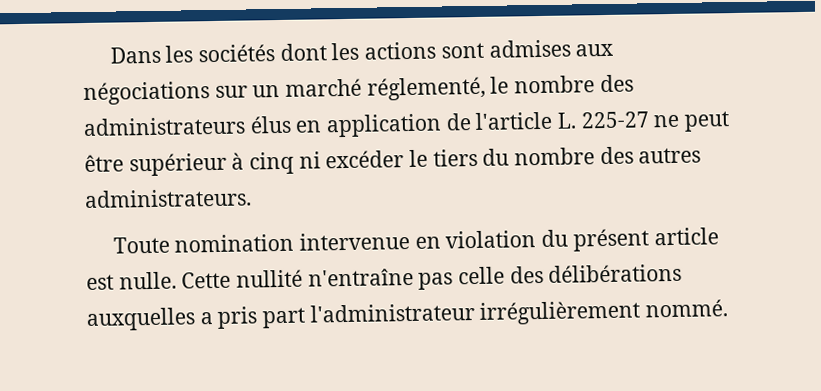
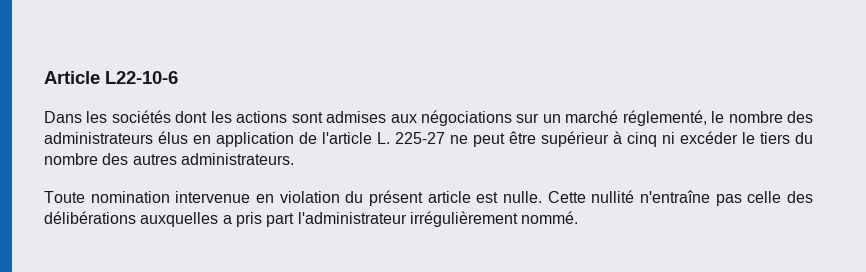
(109, 55) none -> [44,71,178,84] Article L22-10-6 //

